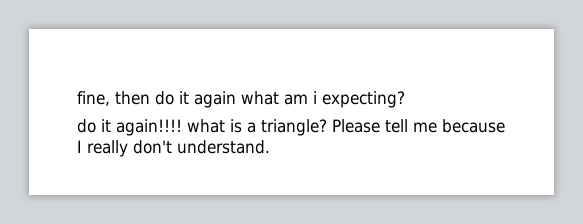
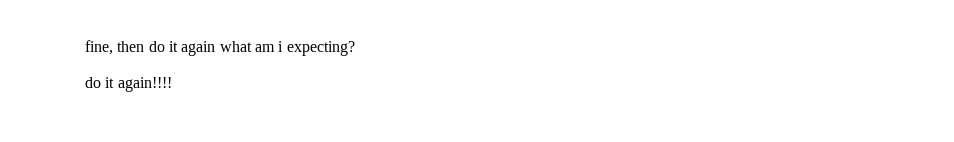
[187,119,505,136] [77,140,270,157] what is a triangle? Please tell me because I really don't understand. -> (172, 84) none

